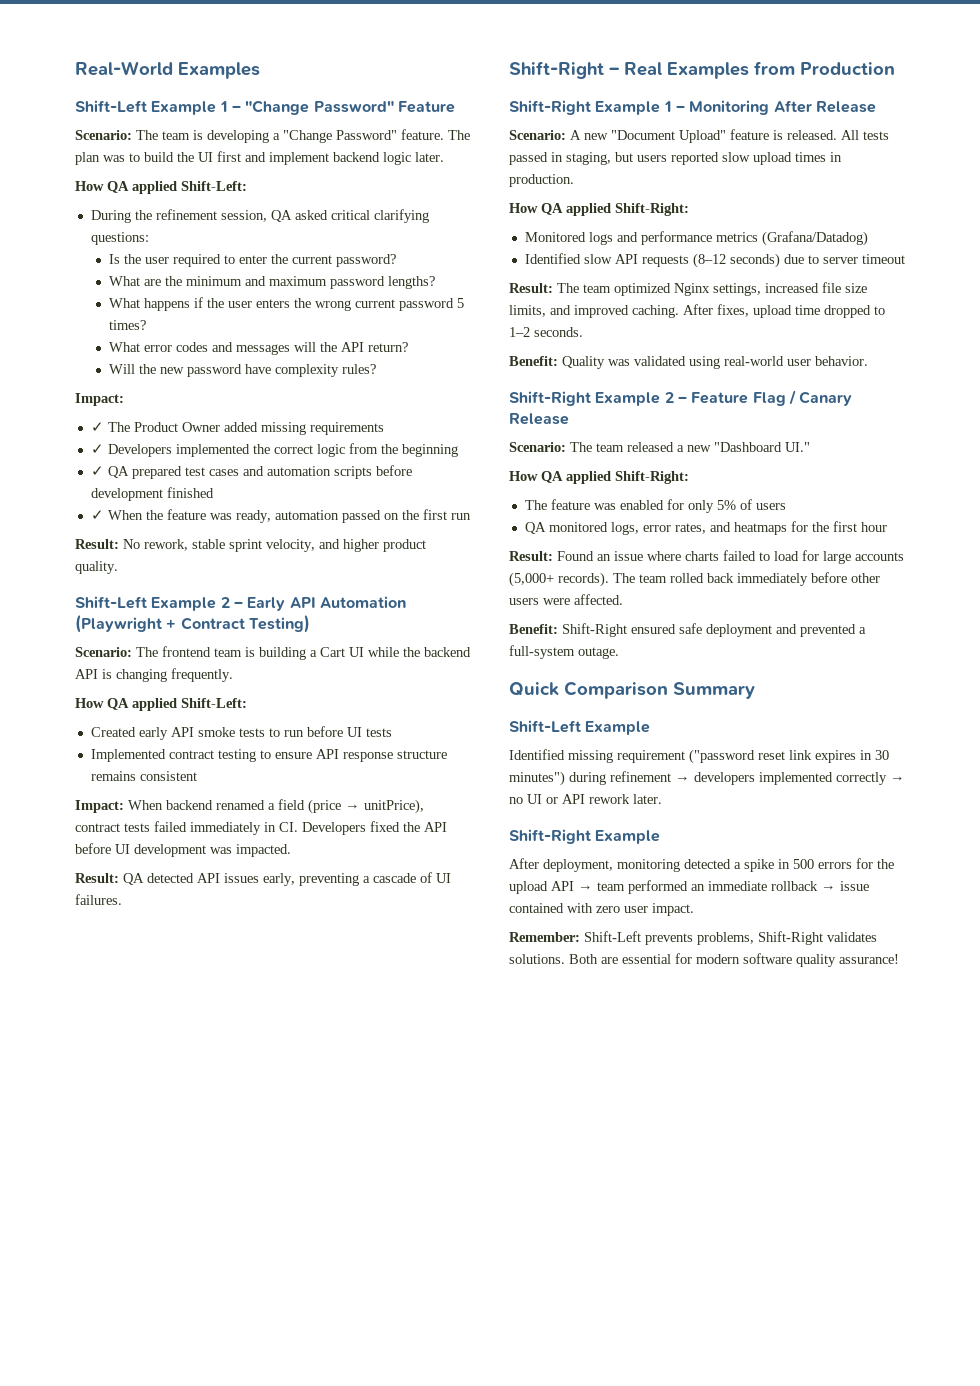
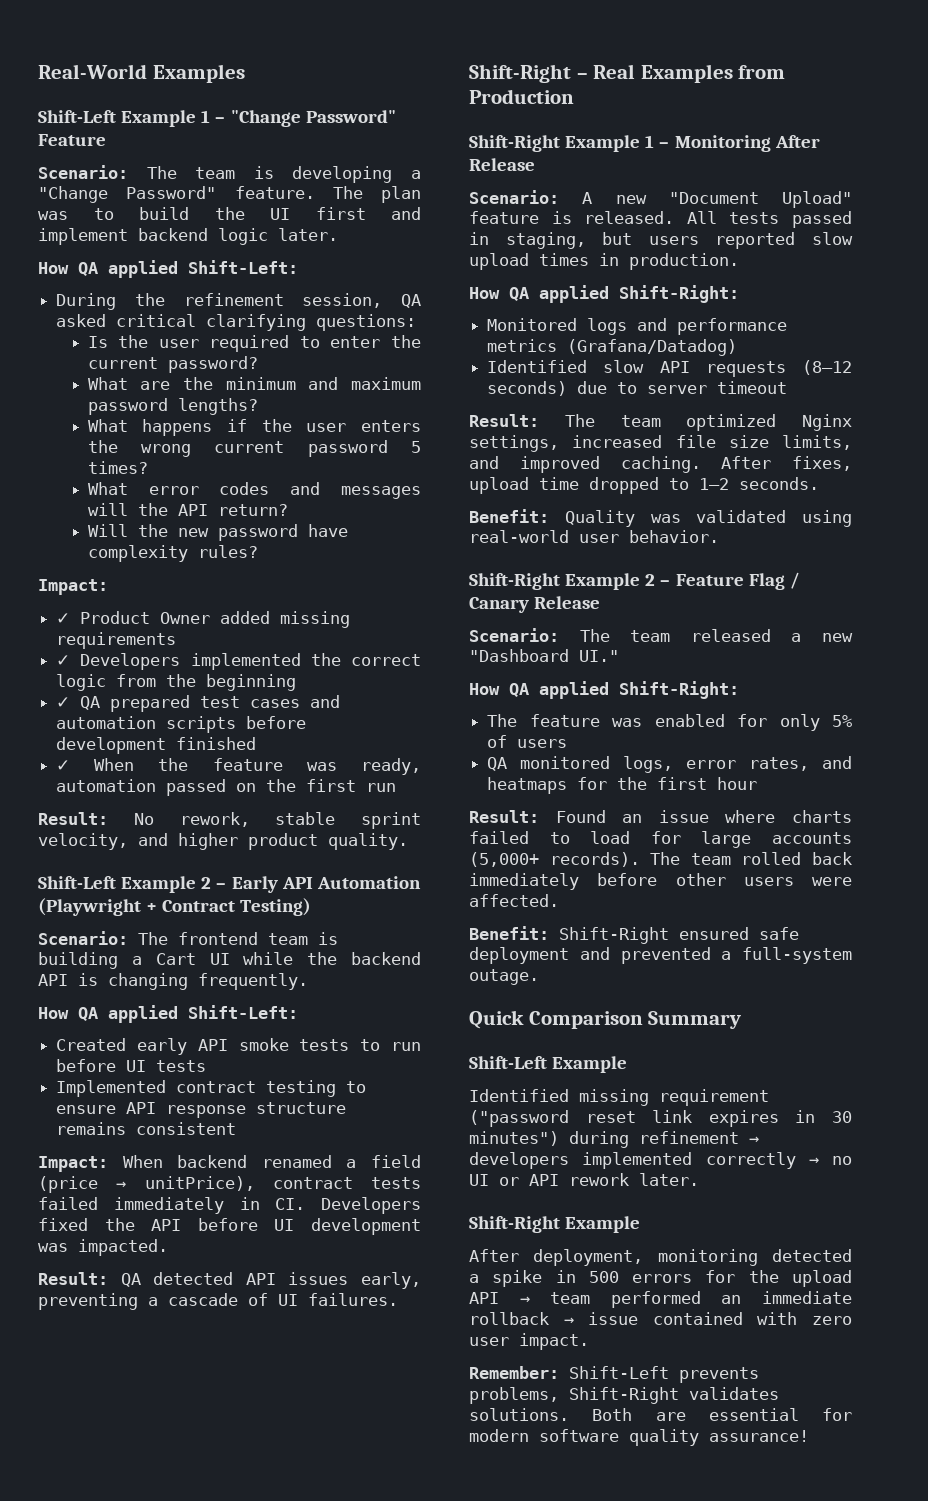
[107,422,130,432] The -> (71, 618) none

